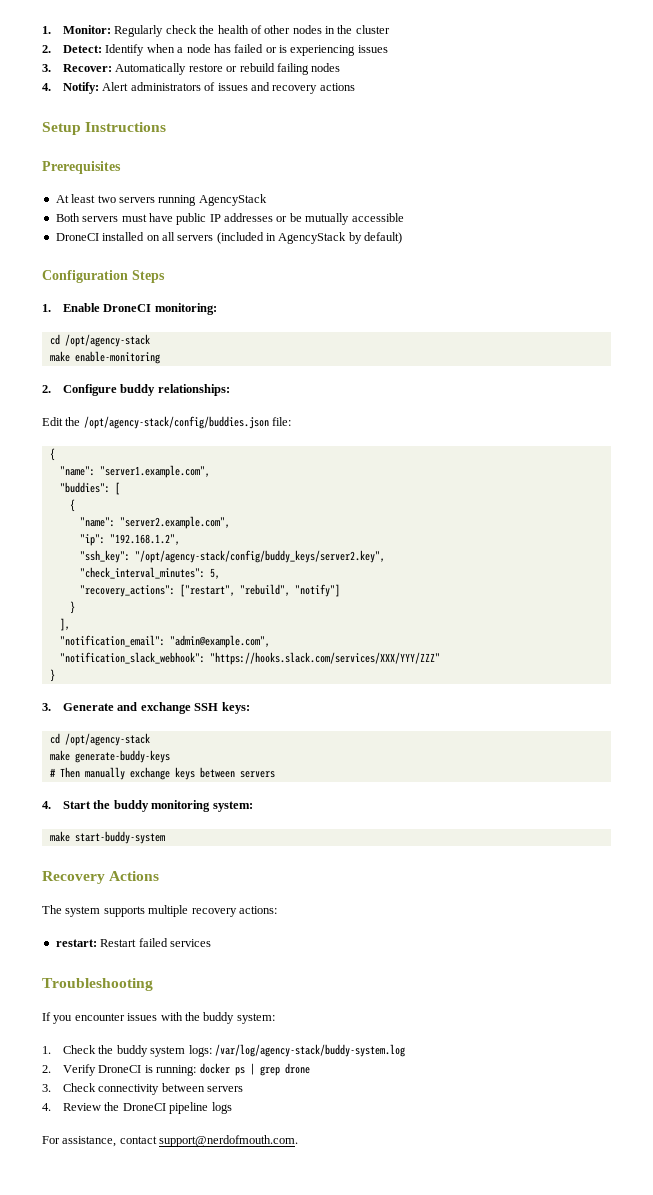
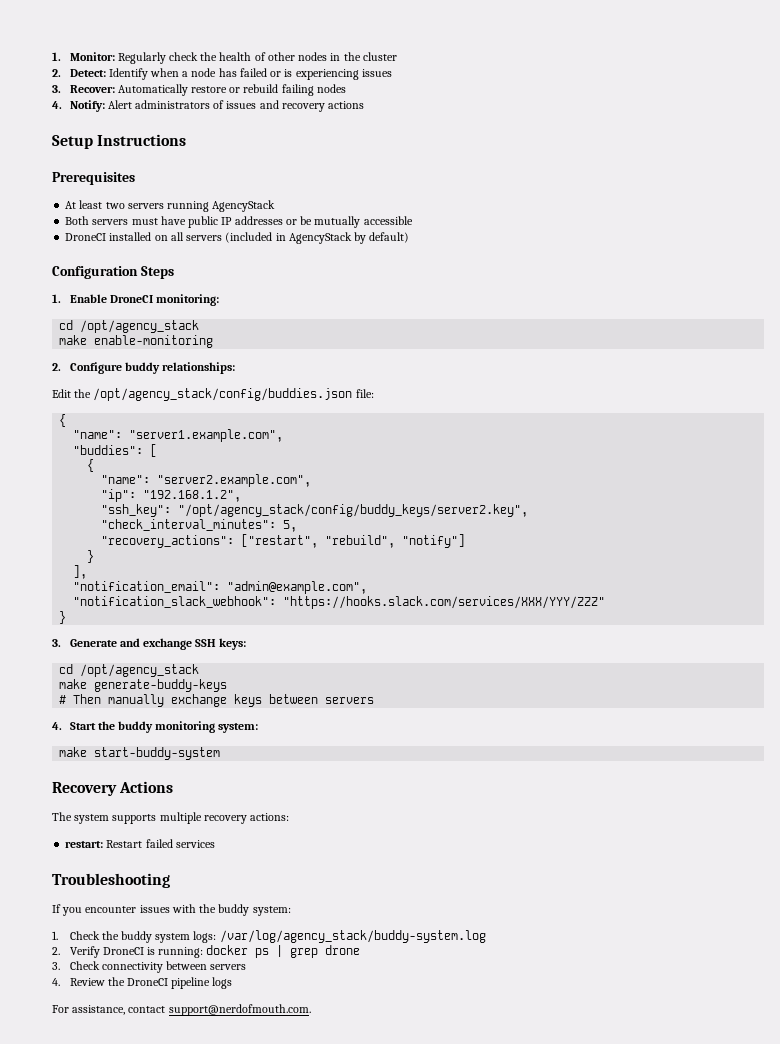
[64,334,150,347] /opt/agency-stack -> [80,320,200,333] /opt/agency_stack
[83,416,269,429] /opt/agency-stack/config/buddies.json -> [93,388,353,401] /opt/agency_stack/config/buddies.json
[134,550,385,563] "/opt/agency-stack/config/buddy_keys/server2.key", -> [178,504,529,517] "/opt/agency_stack/config/buddy_keys/server2.key",
[64,733,150,746] /opt/agency-stack -> [80,664,200,677] /opt/agency_stack
[214,1044,405,1057] /var/log/agency-stack/buddy-system.log -> [219,930,486,943] /var/log/agency_stack/buddy-system.log

